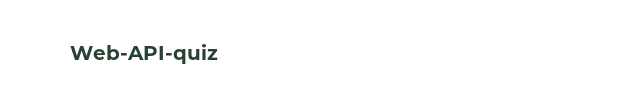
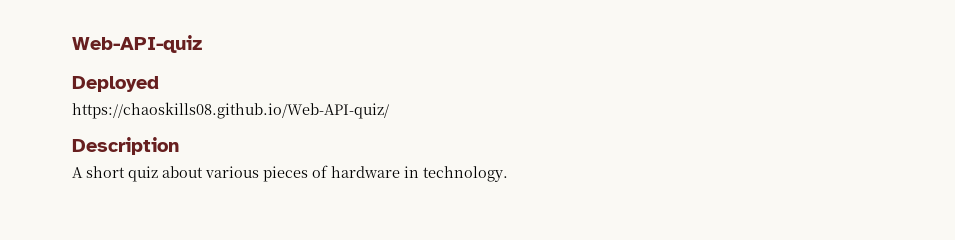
(218, 54) none -> [72,76,159,92] [72,102,389,119] [72,137,179,155] [72,165,508,182] // Deployed // https://chaoskills08.github.io/Web-API-quiz/ // Description // A short quiz about various pieces of hardware in technology.

